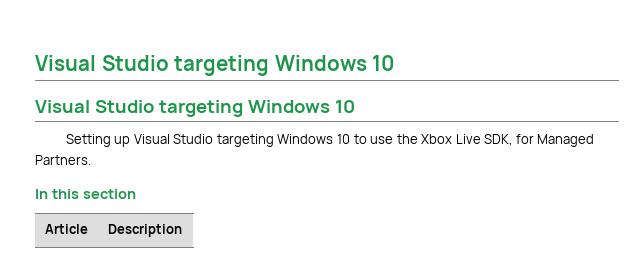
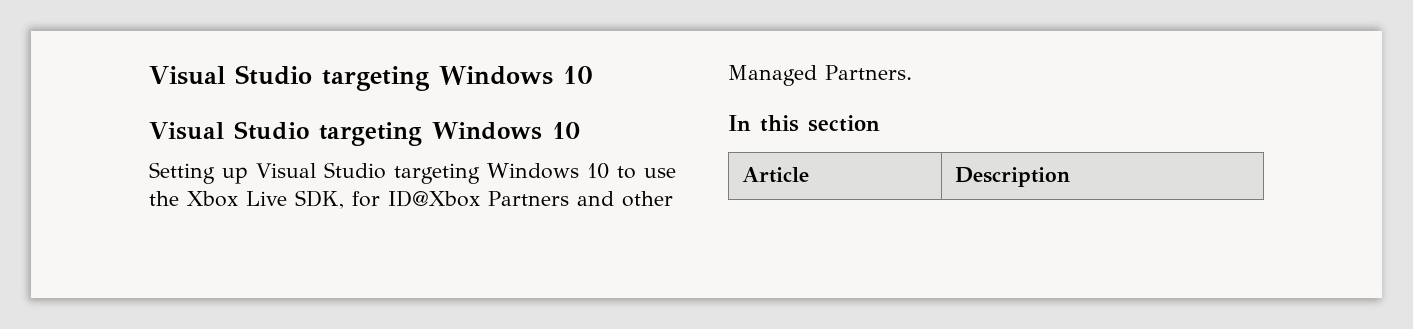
(534, 139) none -> [388,190,673,207] ID@Xbox Partners and other

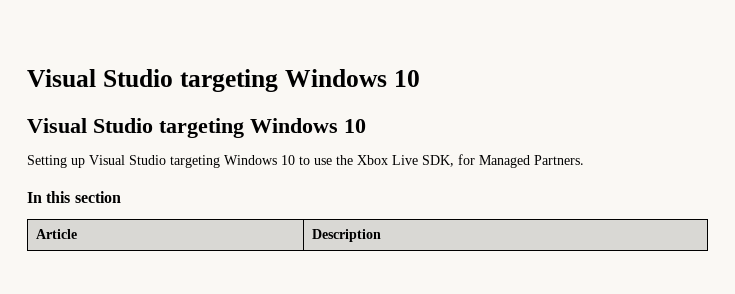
[388,190,673,207] ID@Xbox Partners and other -> (475, 159) none

